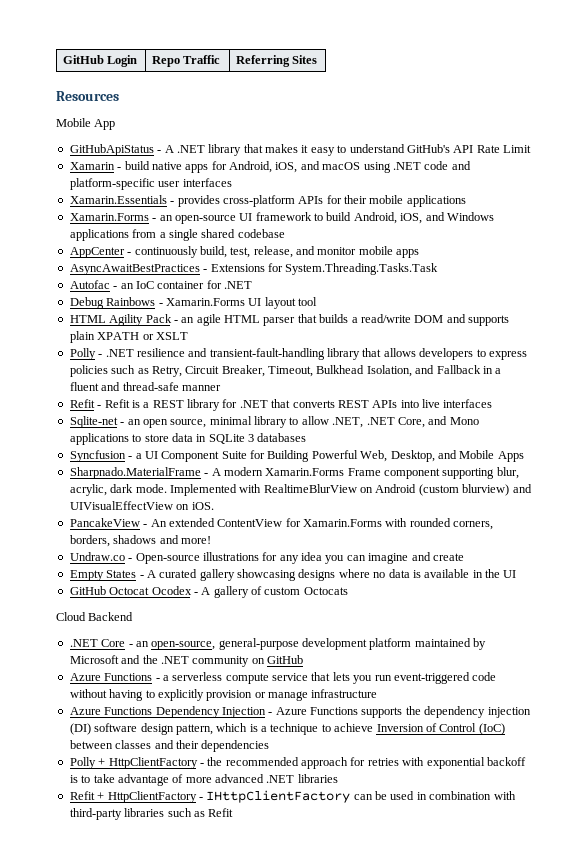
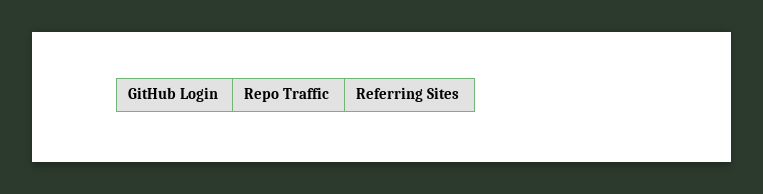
[56,91,119,101] [56,118,116,130] [69,144,531,156] [69,161,471,173] [69,178,232,190] [69,195,466,207] [69,212,494,224] [69,229,285,241] [69,246,420,258] [69,263,439,275] [69,280,252,289] [69,297,317,309] [69,314,509,326] [69,331,188,343] [69,348,527,360] [69,365,502,377] [69,382,221,391] [69,399,493,411] [69,416,479,428] [69,433,307,445] [69,450,524,462] [69,467,519,479] [69,484,532,496] [69,501,214,510] [69,518,494,530] [69,535,211,547] [69,552,464,564] [69,569,517,581] [69,586,348,598] [56,612,134,621] [69,638,487,650] [69,655,303,667] [69,672,497,684] [69,689,378,701] [69,706,531,718] [69,723,505,735] [69,740,270,752] [69,757,526,769] [69,774,338,786] [69,790,516,803] [69,808,234,820] // Resources // Mobile App // GitHubApiStatus - A .NET library that makes it easy to understand GitHub's API Rate Limit // Xamarin - build native apps for Android, iOS, and macOS using .NET code and platform-specific user interfaces // Xamarin.Essentials - provides cross-platform APIs for their mobile applications // Xamarin.Forms - an open-source UI framework to build Android, iOS, and Windows applications from a single shared codebase // AppCenter - continuously build, test, release, and monitor mobile apps // AsyncAwaitBestPractices - Extensions for System.Threading.Tasks.Task // Autofac - an IoC container for .NET // Debug Rainbows - Xamarin.Forms UI layout tool // HTML Agility Pack - an agile HTML parser that builds a read/write DOM and supports plain XPATH or XSLT // Polly - .NET resilience and transient-fault-handling library that allows developers to express policies such as Retry, Circuit Breaker, Timeout, Bulkhead Isolation, and Fallback in a fluent and thread-safe manner // Refit - Refit is a REST library for .NET that converts REST APIs into live interfaces // Sqlite-net - an open source, minimal library to allow .NET, .NET Core, and Mono applications to store data in SQLite 3 databases // Syncfusion - a UI Component Suite for Building Powerful Web, Desktop, and Mobile Apps // Sharpnado.MaterialFrame - A modern Xamarin.Forms Frame component supporting blur, acrylic, dark mode. Implemented with RealtimeBlurView on Android (custom blurview) and UIVisualEffectView on iOS. // PancakeView - An extended ContentView for Xamarin.Forms with rounded corners, borders, shadows and more! // Undraw.co - Open-source illustrations for any idea you can imagine and create // Empty States - A curated gallery showcasing designs where no data is available in the UI // GitHub Octocat Ocodex - A gallery of custom Octocats // Cloud Backend // .NET Core - an open-source, general-purpose development platform maintained by Microsoft and the .NET community on GitHub // Azure Functions - a serverless compute service that lets you run event-triggered code without having to explicitly provision or manage infrastructure // Azure Functions Dependency Injection - Azure Functions supports the dependency injection (DI) software design pattern, which is a technique to achieve Inversion of Control (IoC) between classes and their dependencies // Polly + HttpClientFactory - the recommended approach for retries with exponential backoff is to take advantage of more advanced .NET libraries // Refit + HttpClientFactory - IHttpClientFactory can be used in combination with third-party libraries such as Refit -> (460, 93) none

